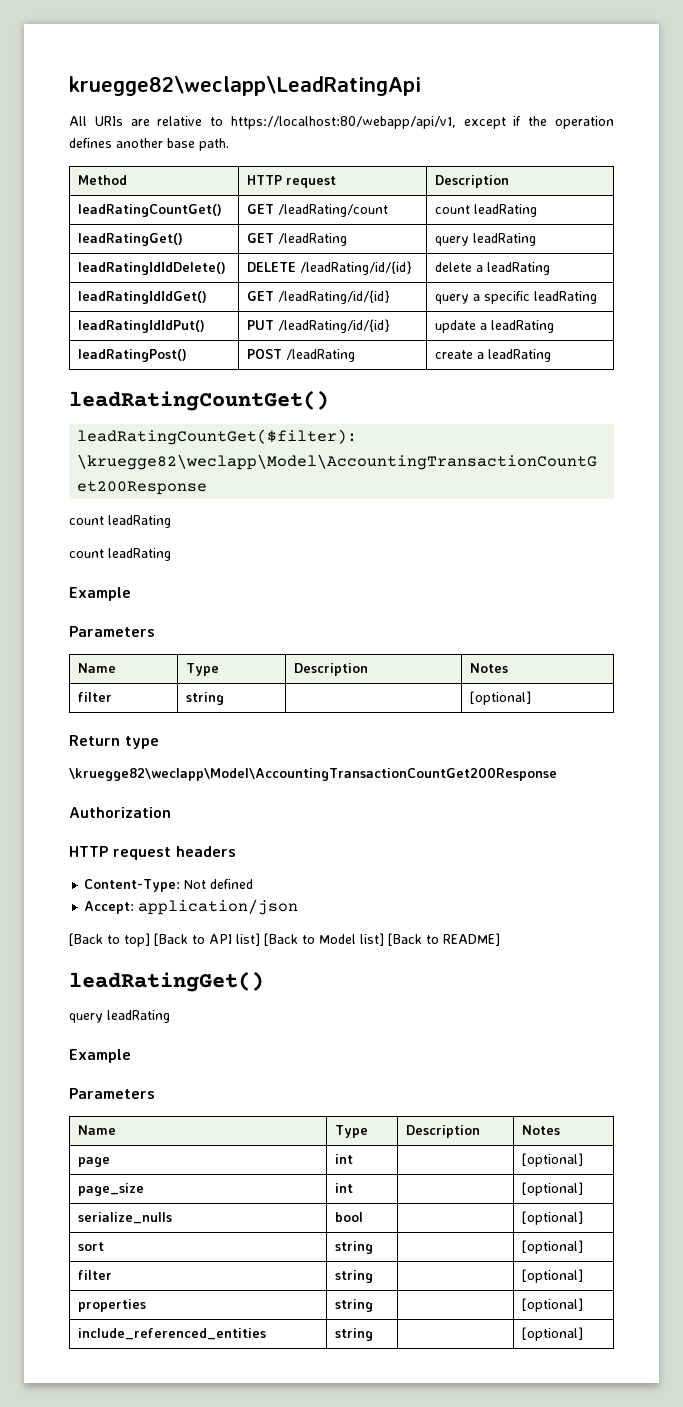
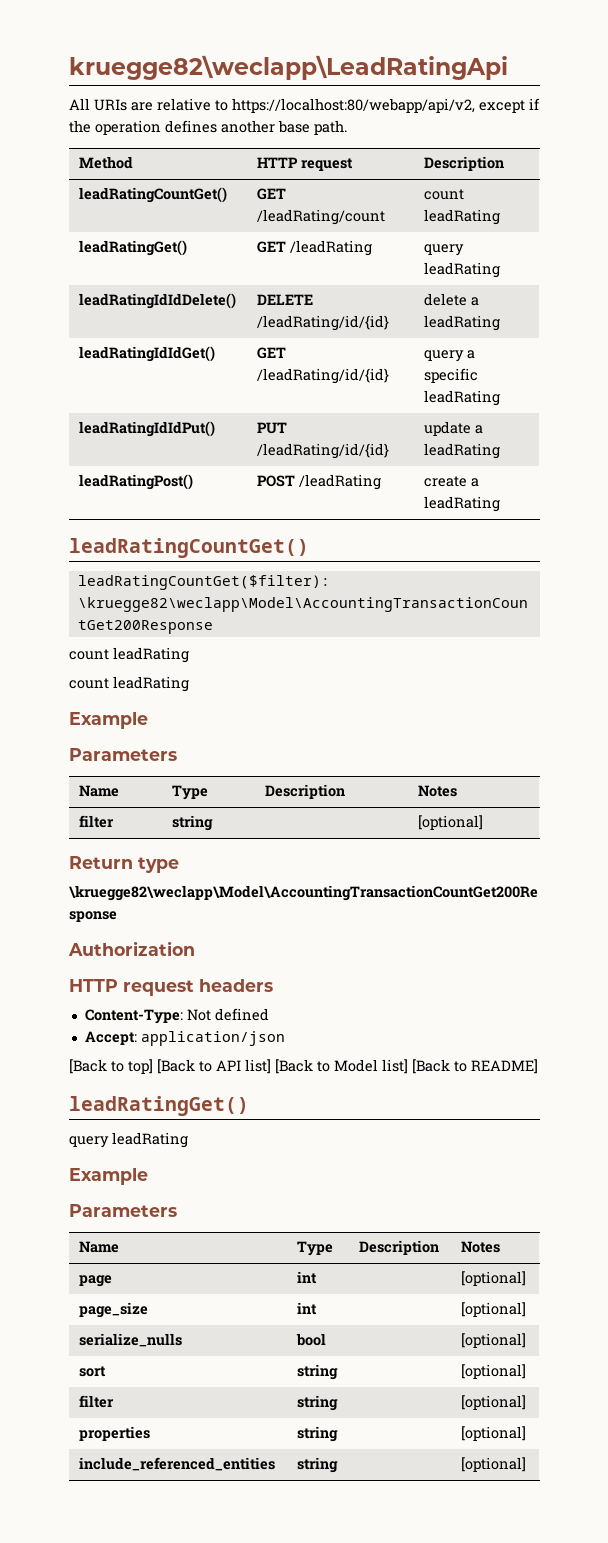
[230,116,456,129] https://localhost:80/webapp/api/v1, -> [232,98,475,113] https://localhost:80/webapp/api/v2,

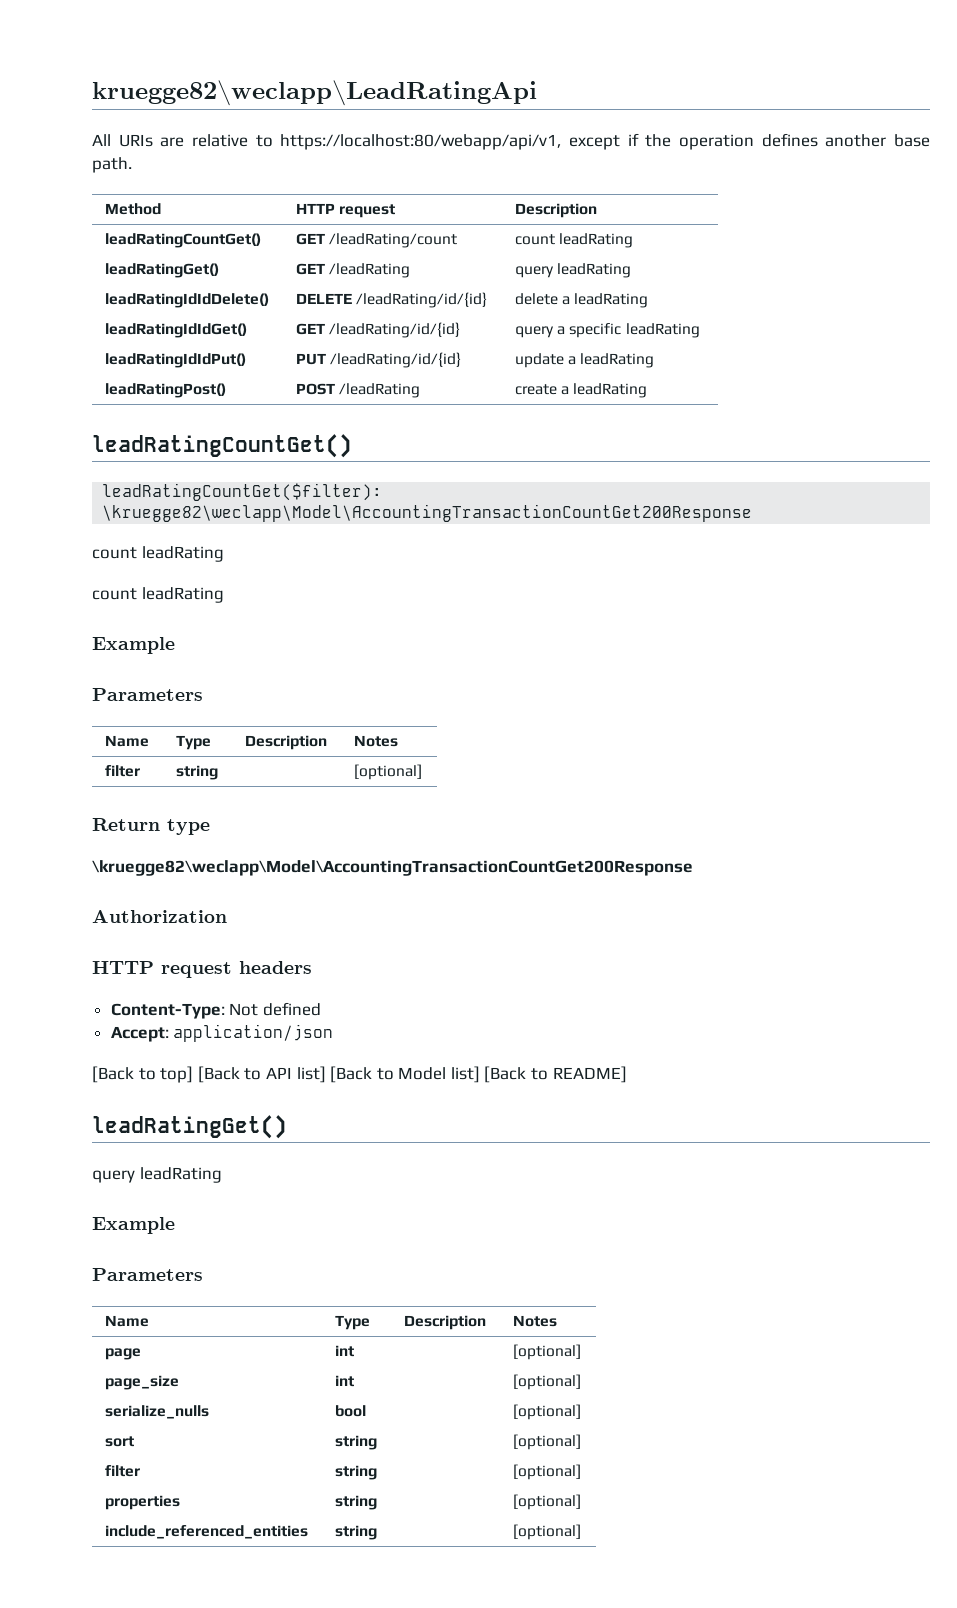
[232,98,475,113] https://localhost:80/webapp/api/v2, -> [280,134,562,150] https://localhost:80/webapp/api/v1,

